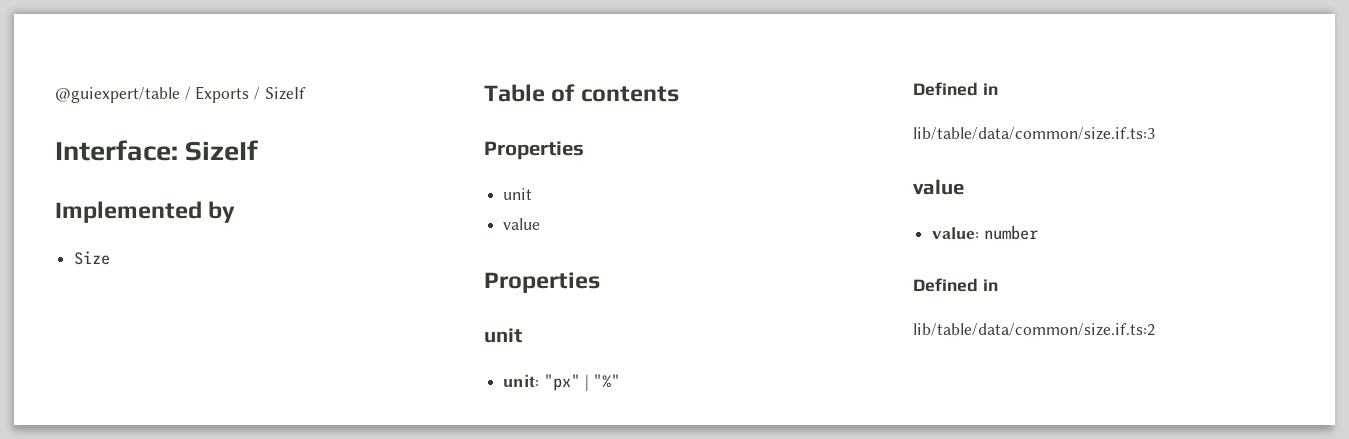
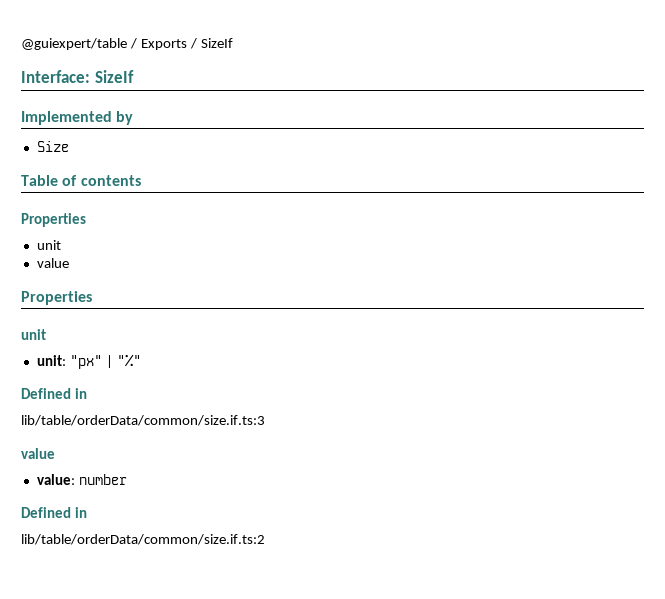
[913,127,1155,140] lib/table/data/common/size.if.ts:3 -> [21,415,265,426] lib/table/orderData/common/size.if.ts:3
[913,323,1155,336] lib/table/data/common/size.if.ts:2 -> [21,534,265,545] lib/table/orderData/common/size.if.ts:2

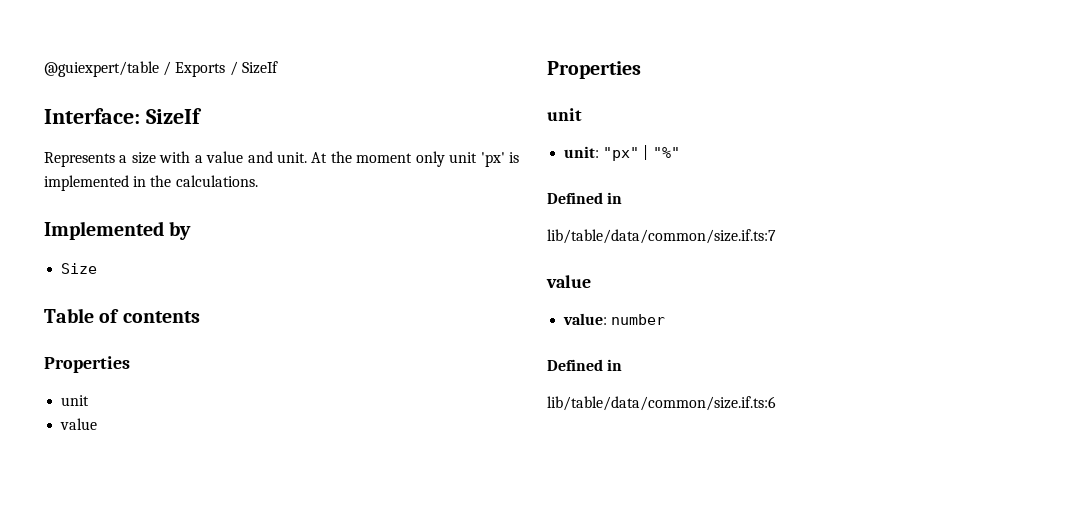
(134, 76) none -> [44,151,519,167] [44,175,258,191] // Represents a size with a value and unit. At the moment only unit 'px' is implemented in the calculations.
[21,415,265,426] lib/table/orderData/common/size.if.ts:3 -> [547,229,776,244] lib/table/data/common/size.if.ts:7
[21,534,265,545] lib/table/orderData/common/size.if.ts:2 -> [547,396,776,411] lib/table/data/common/size.if.ts:6

